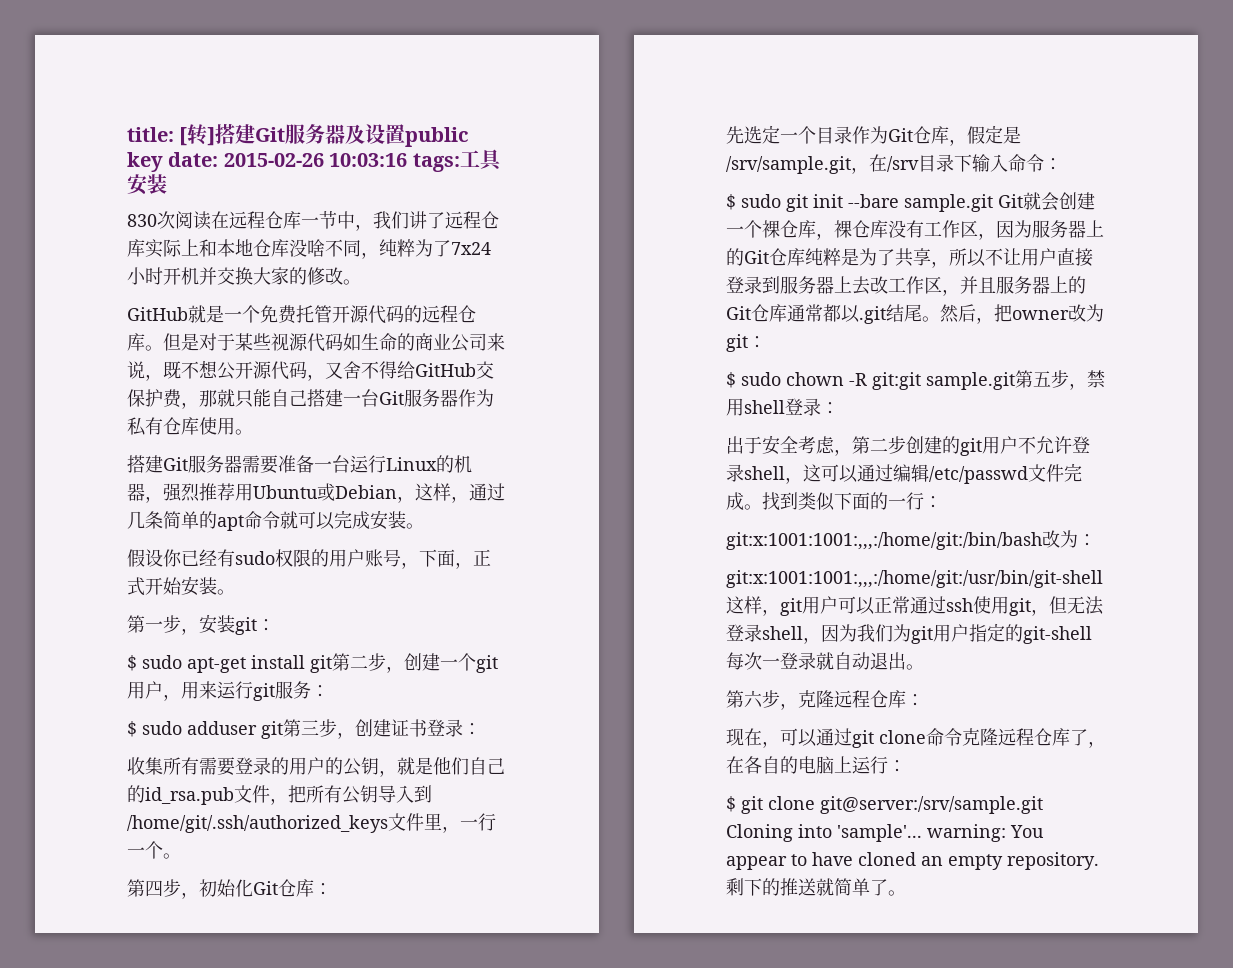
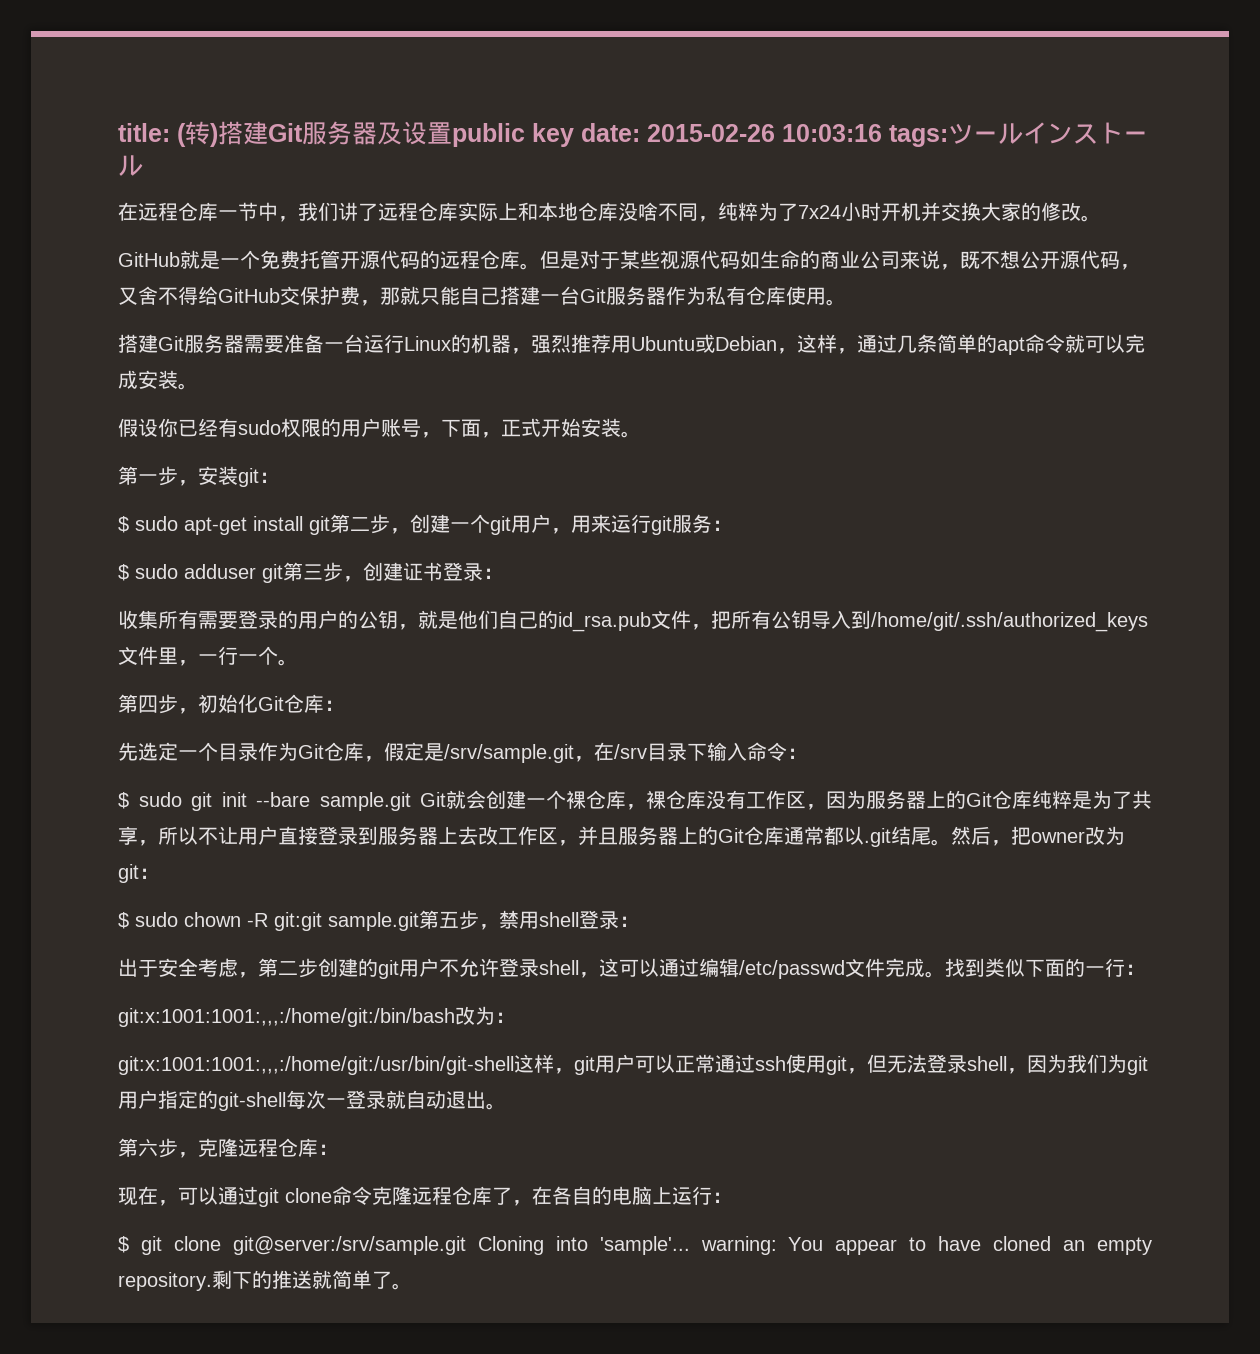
[179,124,216,146] [转] -> [177,121,218,147] (转)
[459,149,503,171] [127,174,167,195] [127,211,211,230] 工具安装 // 830次阅读 -> [948,122,1148,144] [118,155,143,176] ツールインストール //

